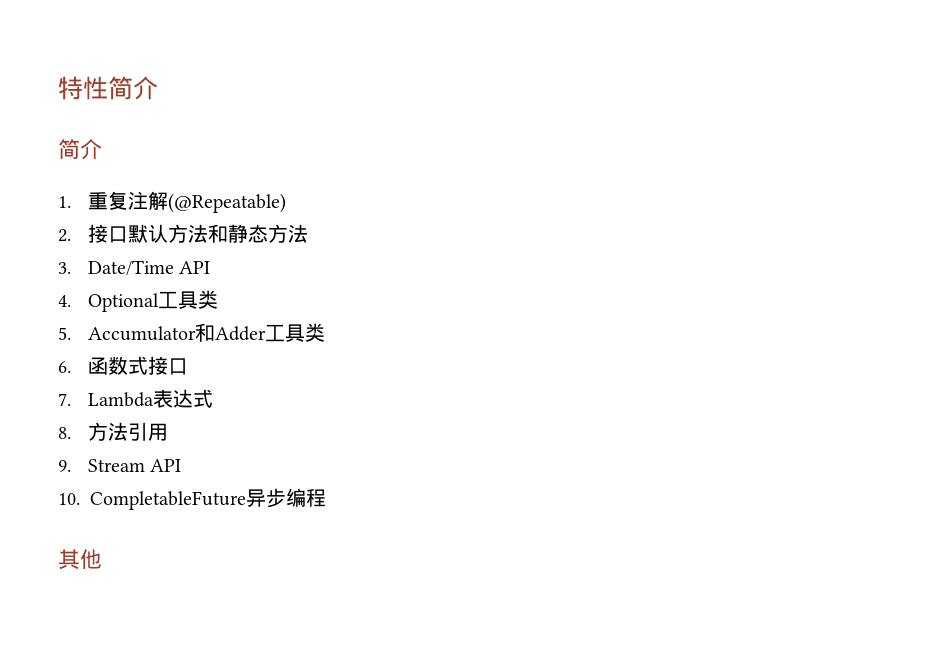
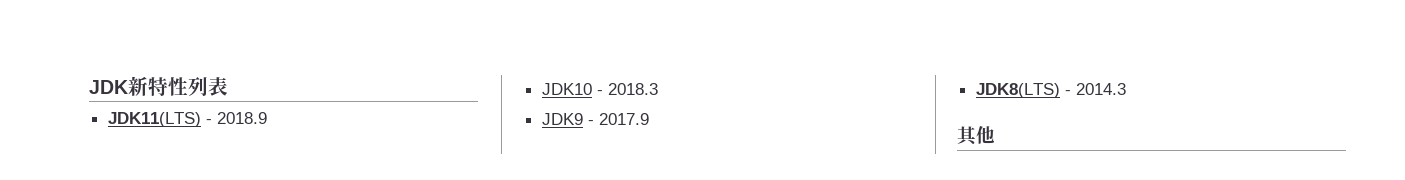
[58,76,158,100] [58,139,102,160] [58,191,287,213] [58,224,309,243] [58,260,211,276] [58,290,219,312] [58,323,326,342] [58,356,189,375] [58,389,214,408] [58,422,169,441] [58,459,182,472] [58,488,326,510] 特性简介 // 简介 // 1.重复注解(@Repeatable) // 2.接口默认方法和静态方法 // 3. Date/Time API // 4. Optional工具类 // 5. Accumulator和Adder工具类 // 6.函数式接口 // 7. Lambda表达式 // 8.方法引用 // 9. Stream API // 10. CompletableFuture异步编程 -> [89,76,228,97] [107,112,267,127] [541,83,658,95] [541,113,649,125] [975,83,1126,98] JDK新特性列表 // JDK11(LTS) - 2018.9 // JDK10 - 2018.3 // JDK9 - 2017.9 // JDK8(LTS) - 2014.3

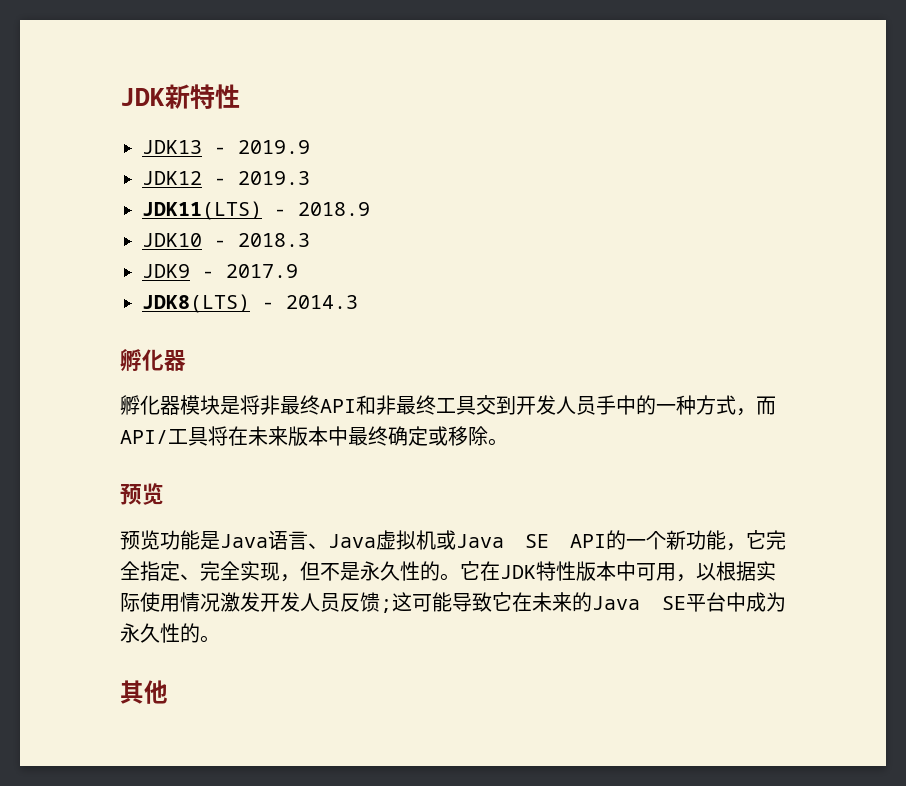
[188,77,228,97] 列表 -> [142,140,310,154] [142,171,310,185] // JDK13 - 2019.9 // JDK12 - 2019.3
(1126, 89) none -> [120,348,186,371] [120,395,776,416] [120,426,508,446] [120,483,164,505] [120,530,786,551] [120,561,776,582] [120,592,786,613] [120,623,220,643] // 孵化器 // 孵化器模块是将非最终API和非最终工具交到开发人员手中的一种方式，而API/工具将在未来版本中最终确定或移除。 // 预览 // 预览功能是Java语言、Java虚拟机或Java SE API的一个新功能，它完全指定、完全实现，但不是永久性的。它在JDK特性版本中可用，以根据实际使用情况激发开发人员反馈;这可能导致它在未来的Java SE平台中成为永久性的。

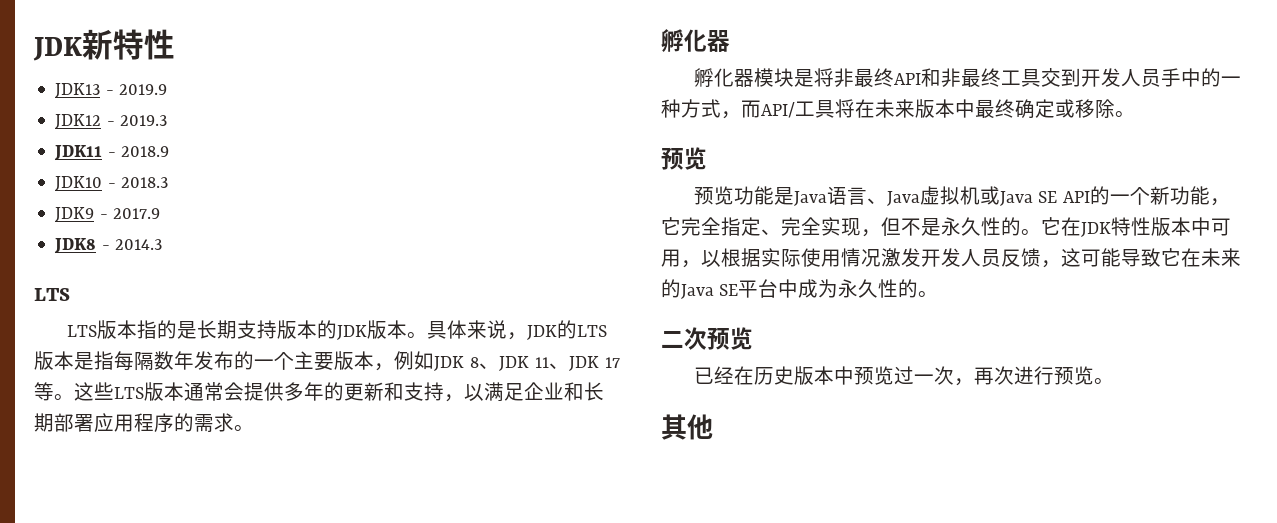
[142,201,262,220] JDK11(LTS) -> [54,145,103,161] JDK11
[142,294,250,313] JDK8(LTS) -> [54,238,97,254] JDK8
(358, 302) none -> [34,288,70,301] [67,320,608,340] [34,351,620,371] [34,382,604,402] [34,413,254,433] // LTS // LTS版本指的是长期支持版本的JDK版本。具体来说，JDK的LTS版本是指每隔数年发布的一个主要版本，例如JDK 8、JDK 11、JDK 17等。这些LTS版本通常会提供多年的更新和支持，以满足企业和长期部署应用程序的需求。
[380,599,392,613] ; -> [1041,260,1061,268] ，
(220, 639) none -> [661,327,753,350] [694,366,1115,386] // 二次预览 // 已经在历史版本中预览过一次，再次进行预览。

